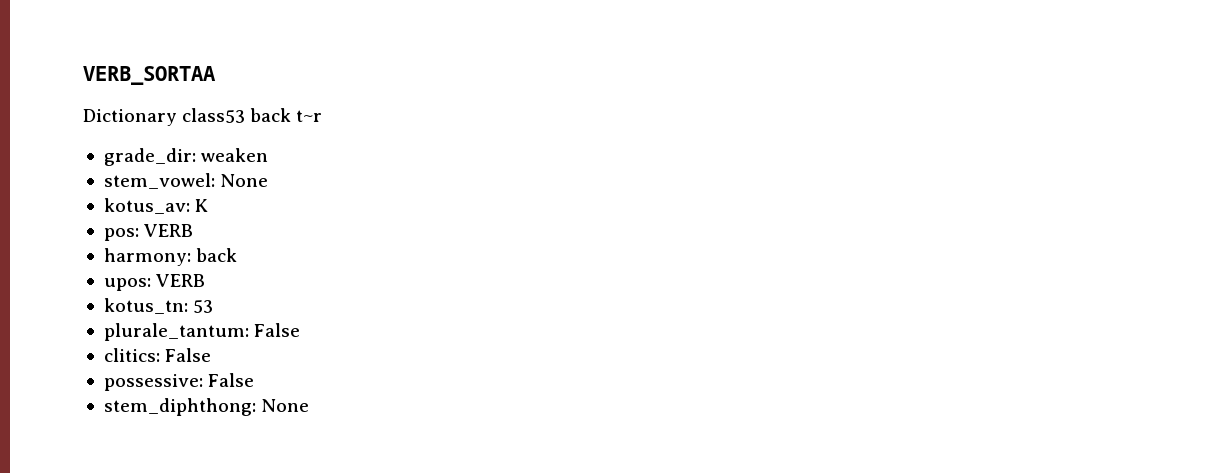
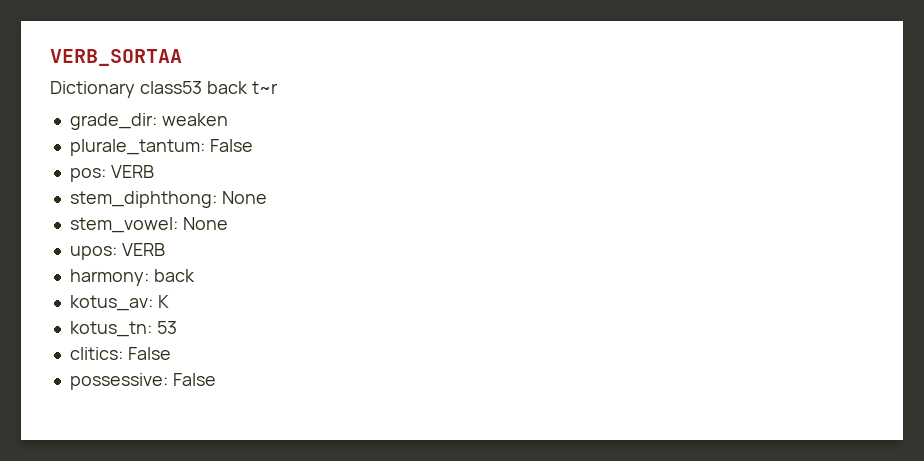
(269, 155) none -> [69,139,253,156] [69,165,154,182] [69,191,267,208] // plurale_tantum: False // pos: VERB // stem_diphthong: None
[103,198,209,214] [103,228,139,241] kotus_av: K // pos: -> [69,246,117,260] upos:
[103,274,206,291] upos: VERB -> [69,295,169,311] kotus_av: K
[103,323,301,341] // plurale_tantum: False -> (177, 327) none
[103,398,310,416] // stem_diphthong: None -> (216, 379) none

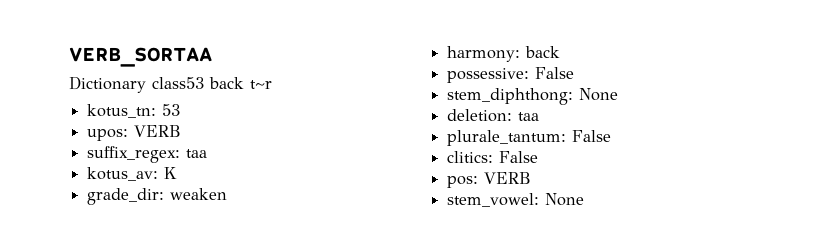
[69,113,228,130] grade_dir: weaken -> [87,104,181,118] [87,125,182,141] [87,146,208,163] [87,167,178,181] [87,188,228,205] [447,46,561,62] [447,67,575,83] [447,88,619,105] [447,109,540,122] kotus_tn: 53 // upos: VERB // suffix_regex: taa // kotus_av: K // grade_dir: weaken // harmony: back // possessive: False // stem_diphthong: None // deletion: taa
(253, 145) none -> [447,151,539,163] // clitics: False
[69,191,267,208] // stem_diphthong: None -> (532, 178) none
[69,243,165,260] [69,269,195,286] [69,295,169,311] [69,321,177,337] [69,347,171,360] [69,373,216,390] // upos: VERB // harmony: back // kotus_av: K // kotus_tn: 53 // clitics: False // possessive: False -> (585, 199) none

